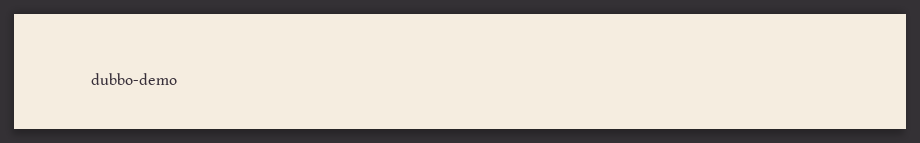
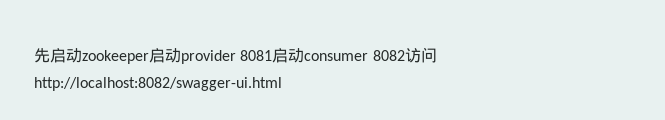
[91,73,177,85] dubbo-demo -> [34,47,437,64] [34,77,282,91] 先启动zookeeper启动provider 8081启动consumer 8082访问http://localhost:8082/swagger-ui.html

